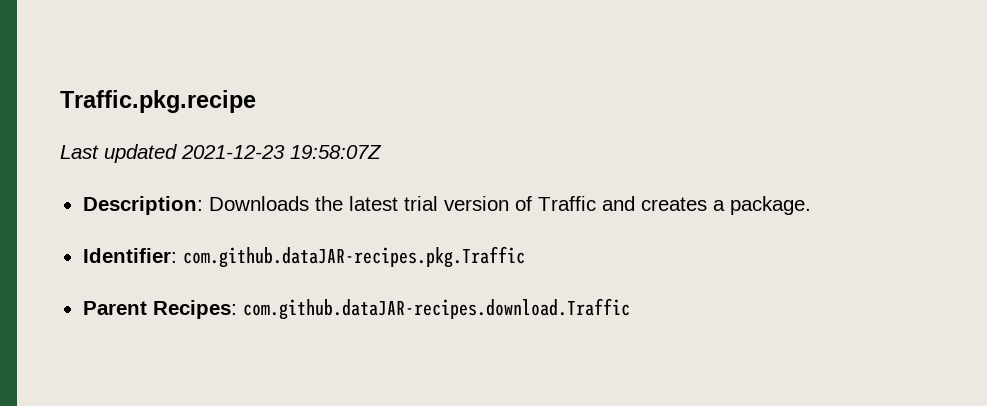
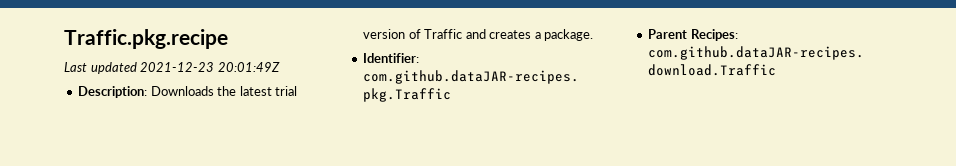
[290,145,382,159] 19:58:07Z -> [217,62,280,72] 20:01:49Z

